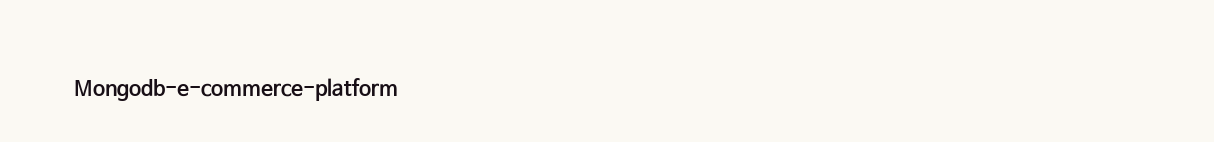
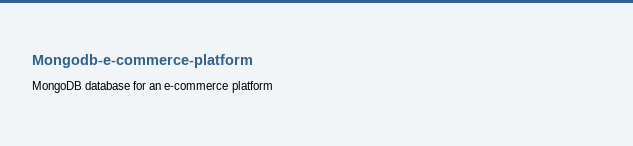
(398, 89) none -> [32,81,273,93] // MongoDB database for an e-commerce platform

